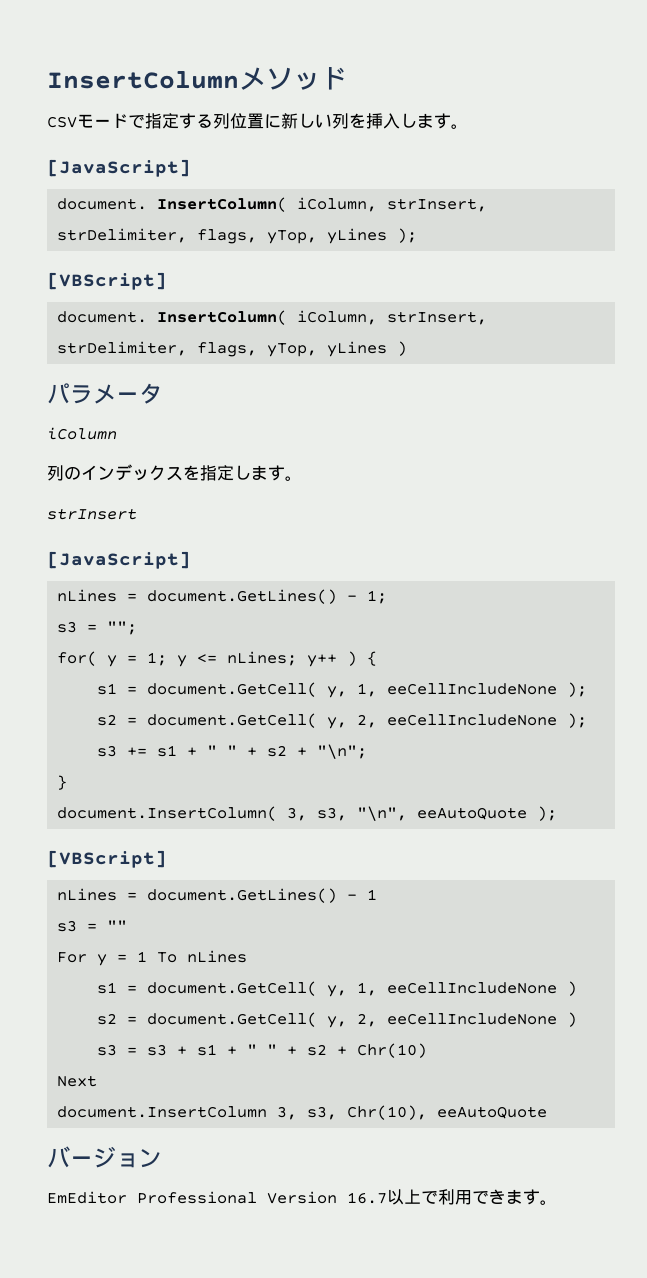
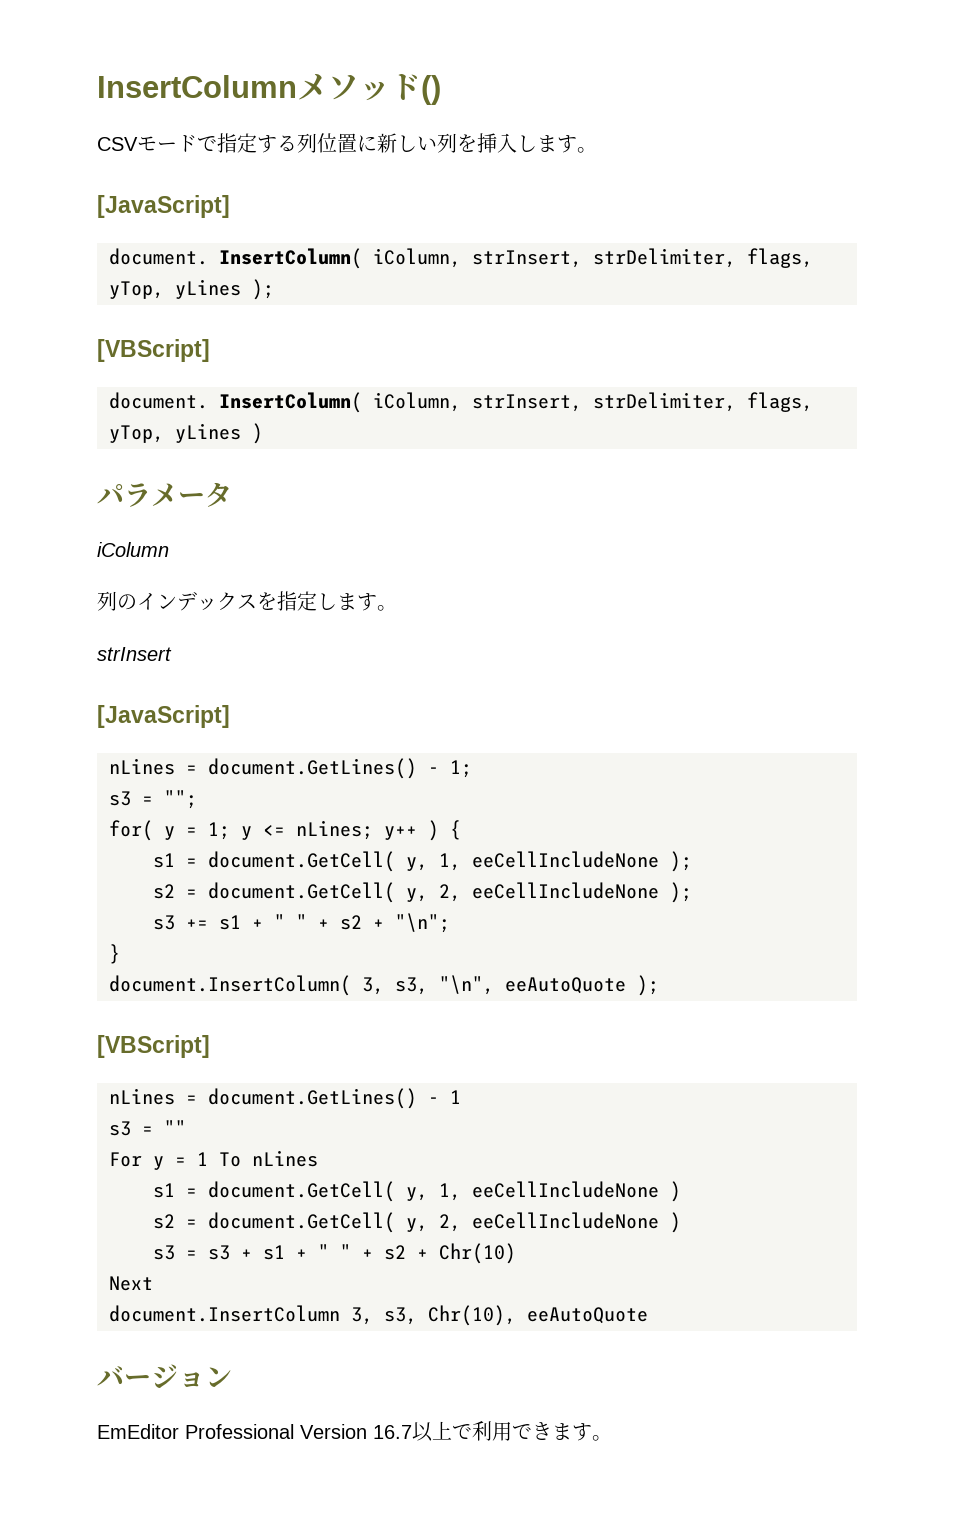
(347, 78) none -> [421,75,441,105] ()

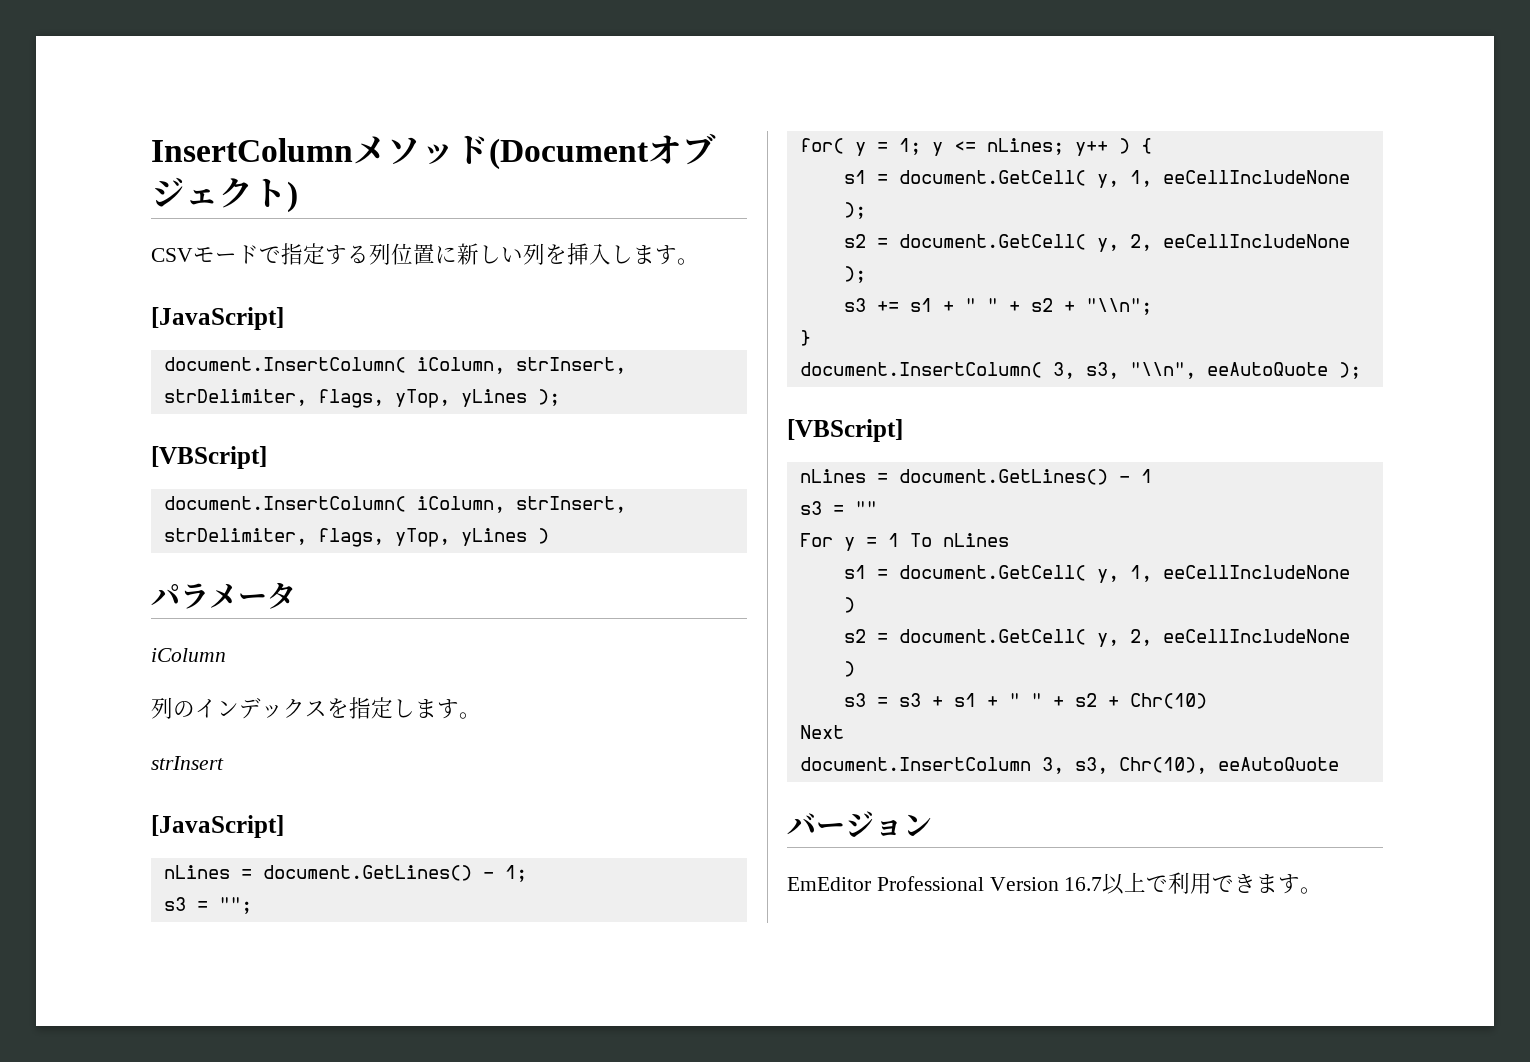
[421,75,441,105] () -> [489,133,716,170] [151,177,298,213] (Documentオブジェクト)
[109,248,362,269] document. InsertColumn( -> [163,357,406,373] document.InsertColumn(
[109,392,362,413] document. InsertColumn( -> [163,496,406,512] document.InsertColumn(
[395,913,450,933] "\n"; -> [1085,298,1152,315] "\\n";
[439,975,494,995] "\n", -> [1129,362,1196,379] "\\n",

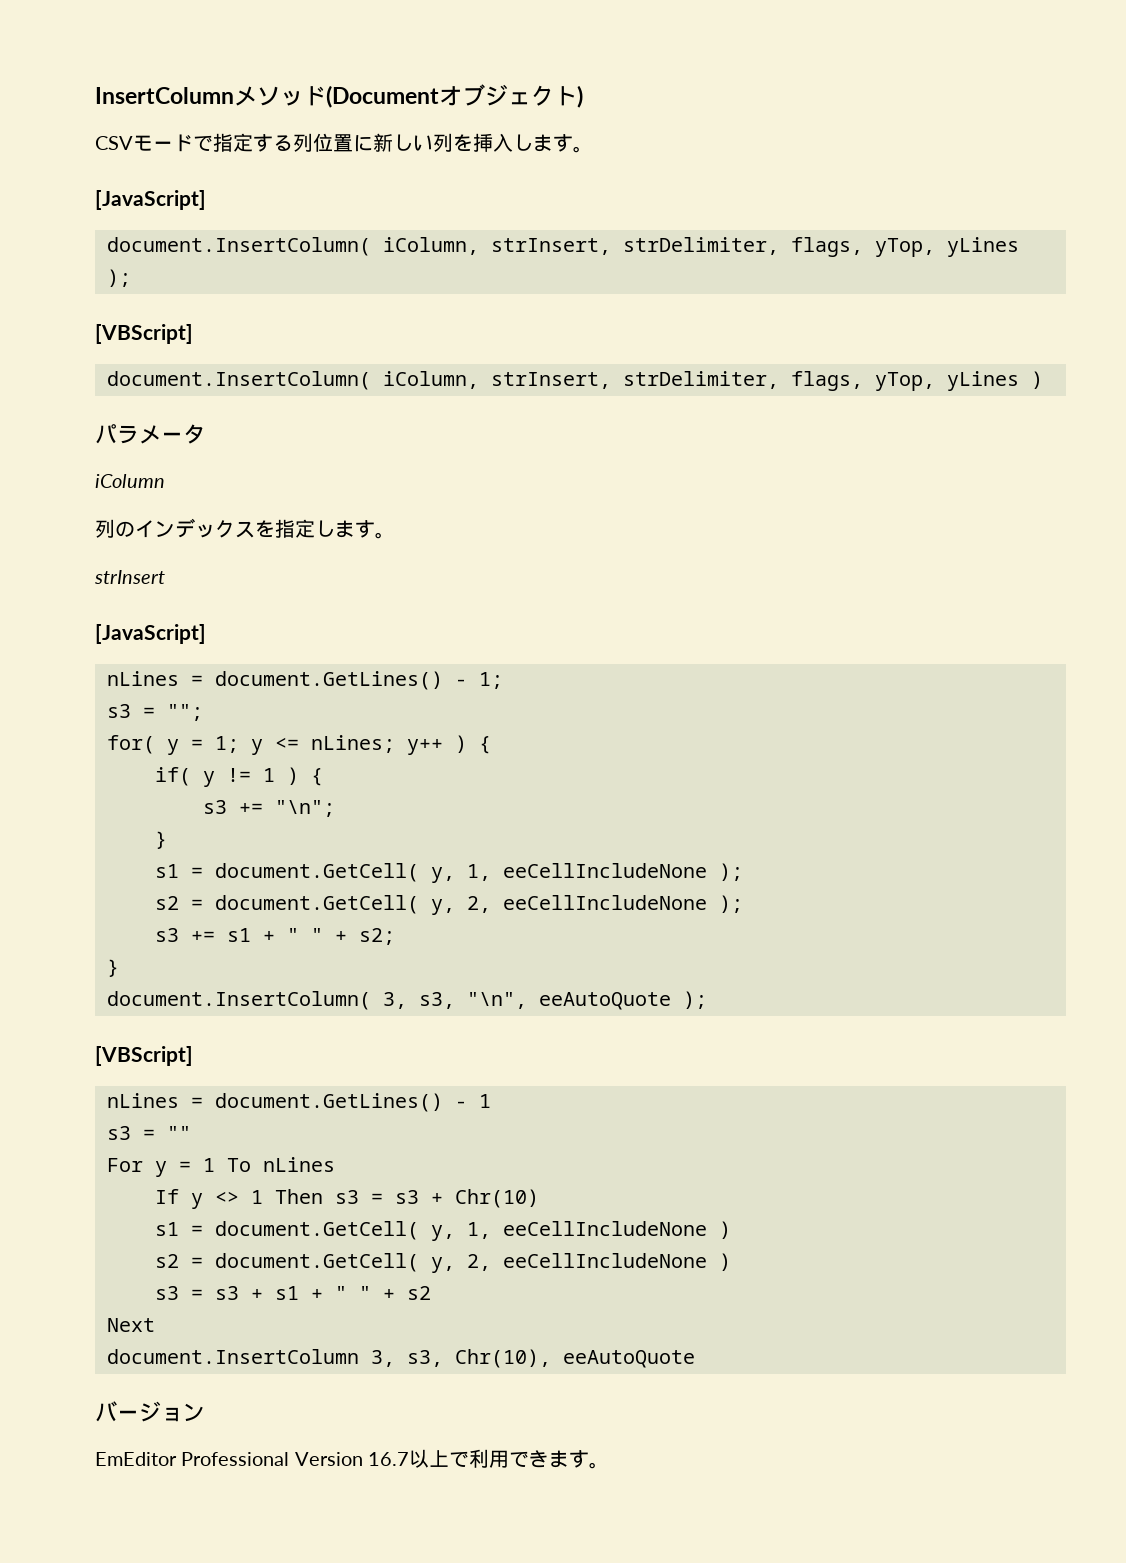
(1152, 146) none -> [155,767,323,787] [203,800,335,817] [155,831,167,849] // if( y != 1 ) { // s3 += "\n"; // }
[1030,298,1152,315] s2 + "\\n"; -> [359,928,395,945] s2;
[1129,362,1196,379] "\\n", -> [467,992,527,1009] "\n",
(1009, 540) none -> [155,1189,539,1209] // If y <> 1 Then s3 = s3 + Chr(10)
[1107,693,1207,709] + Chr(10) -> (431, 1293) none

